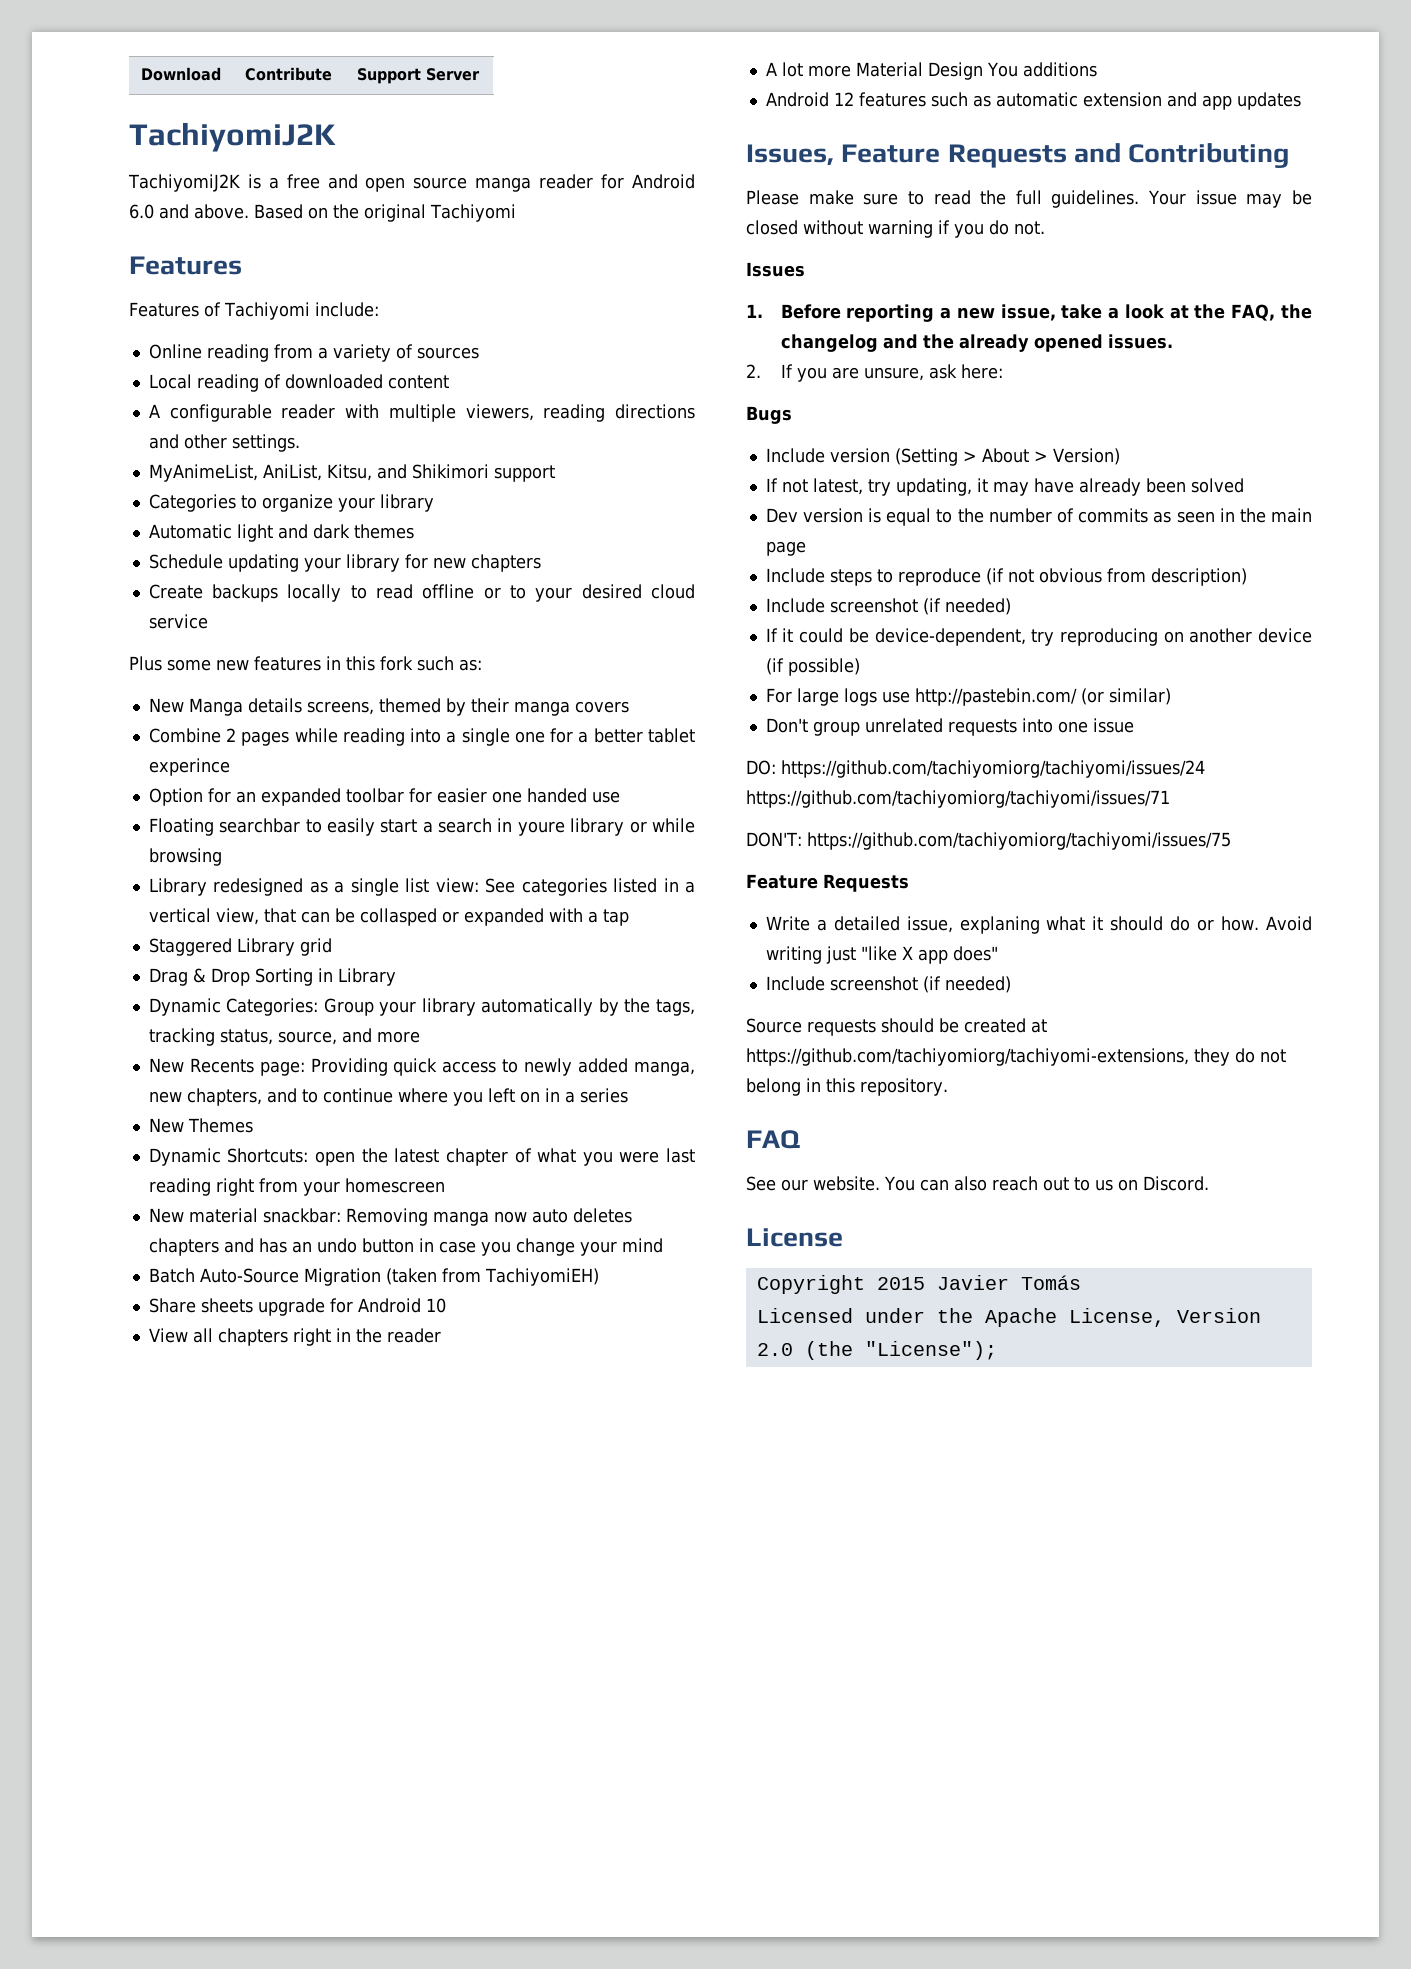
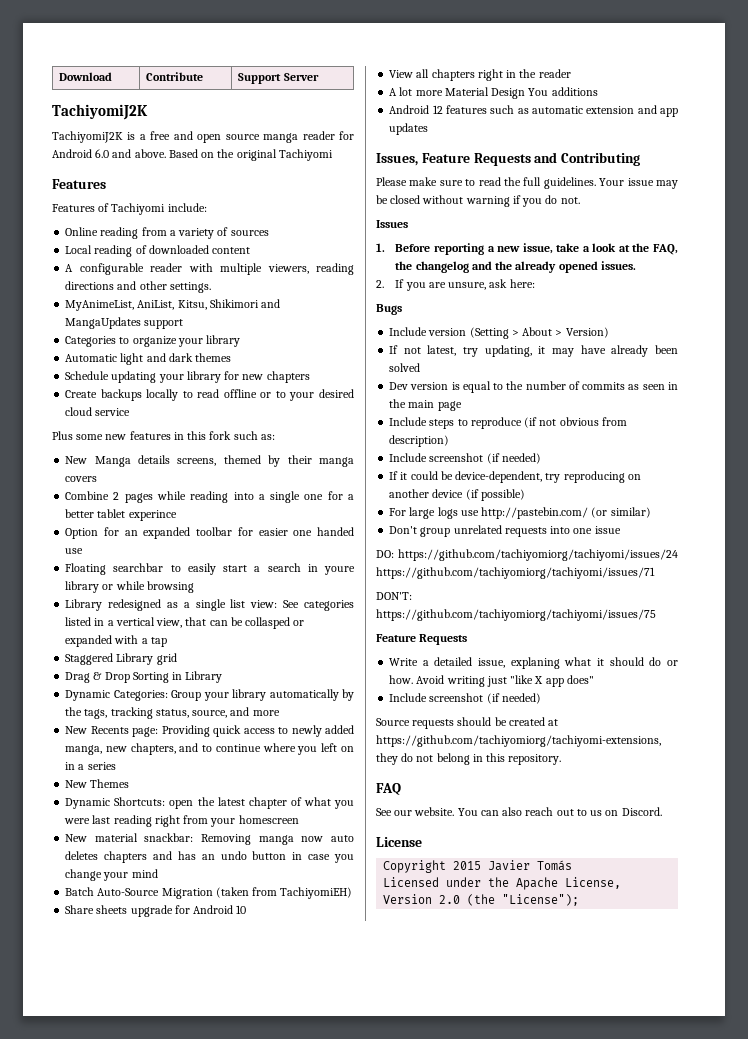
[376,464,489,479] and Shikimori -> [209,299,281,308] [65,317,142,329] Shikimori and MangaUpdates

